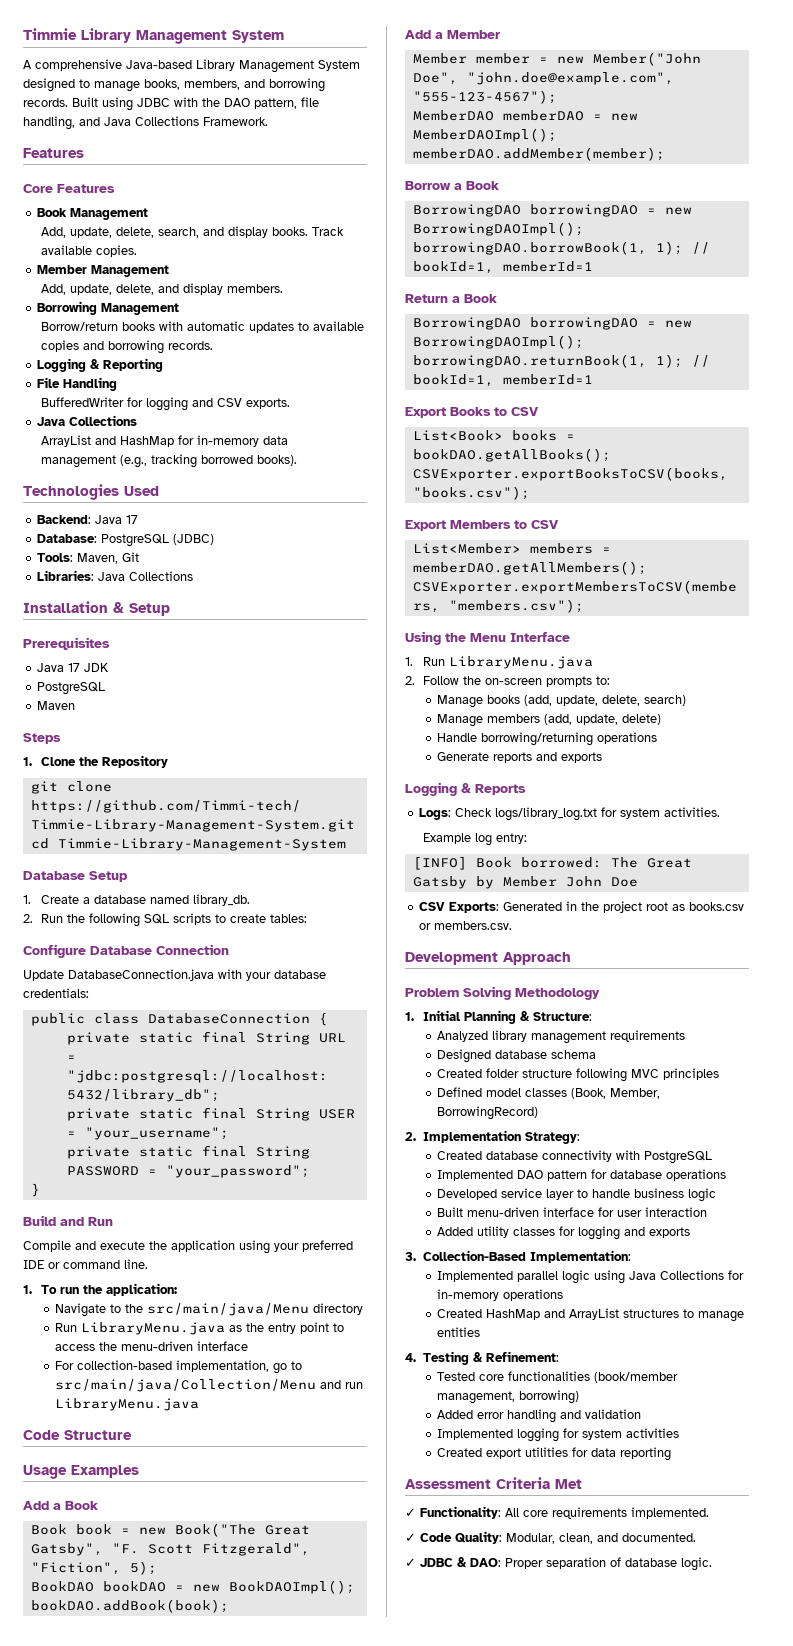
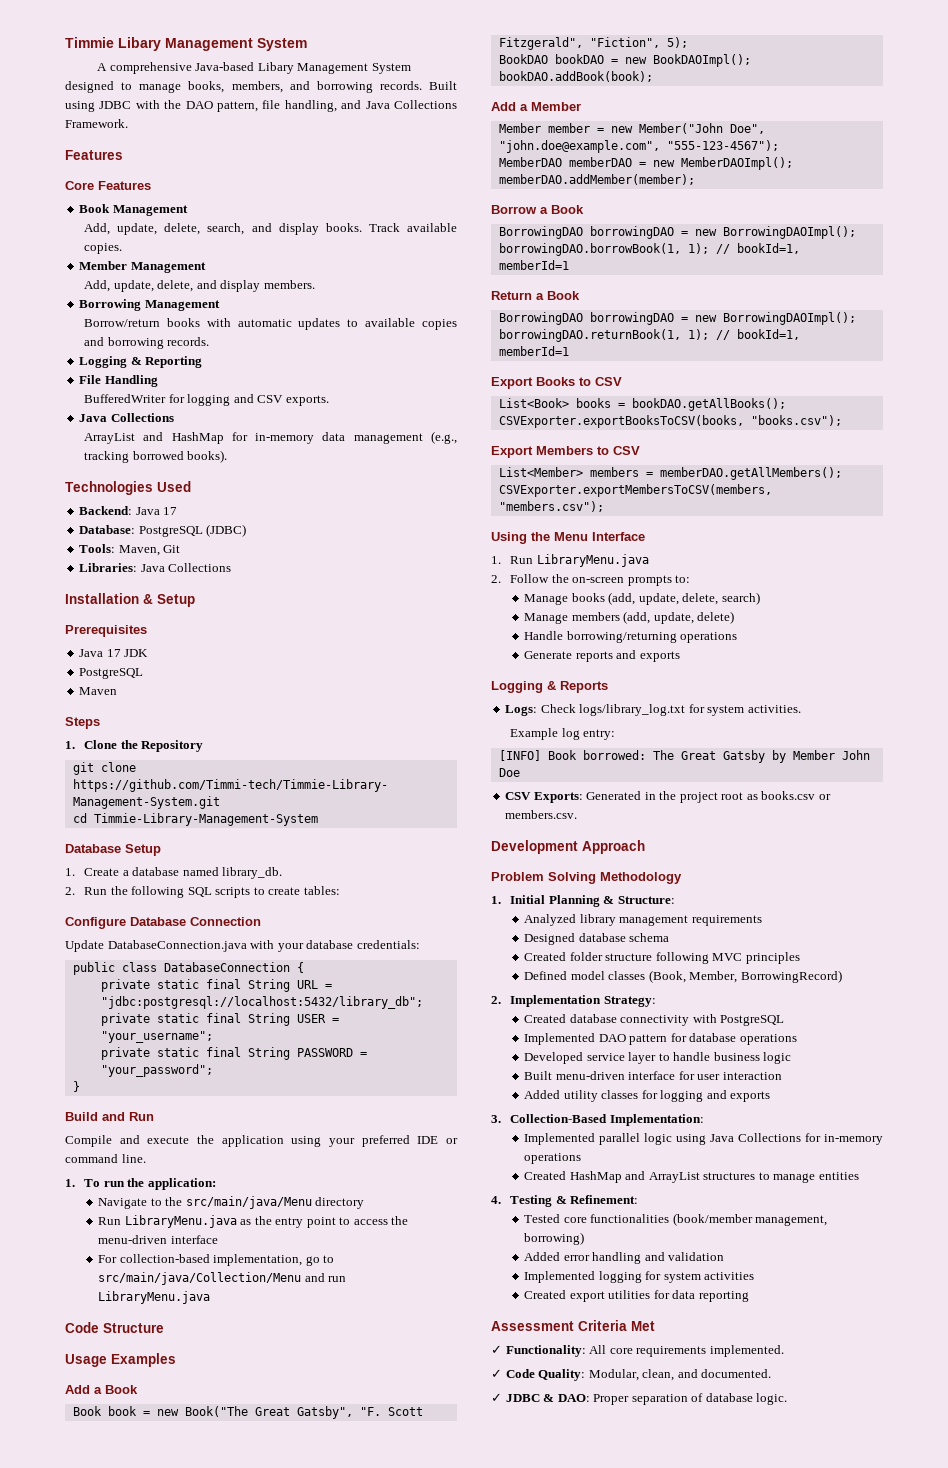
[81,28,131,43] Library -> [118,37,161,51] Libary
[196,59,235,71] Library -> [257,62,294,74] Libary

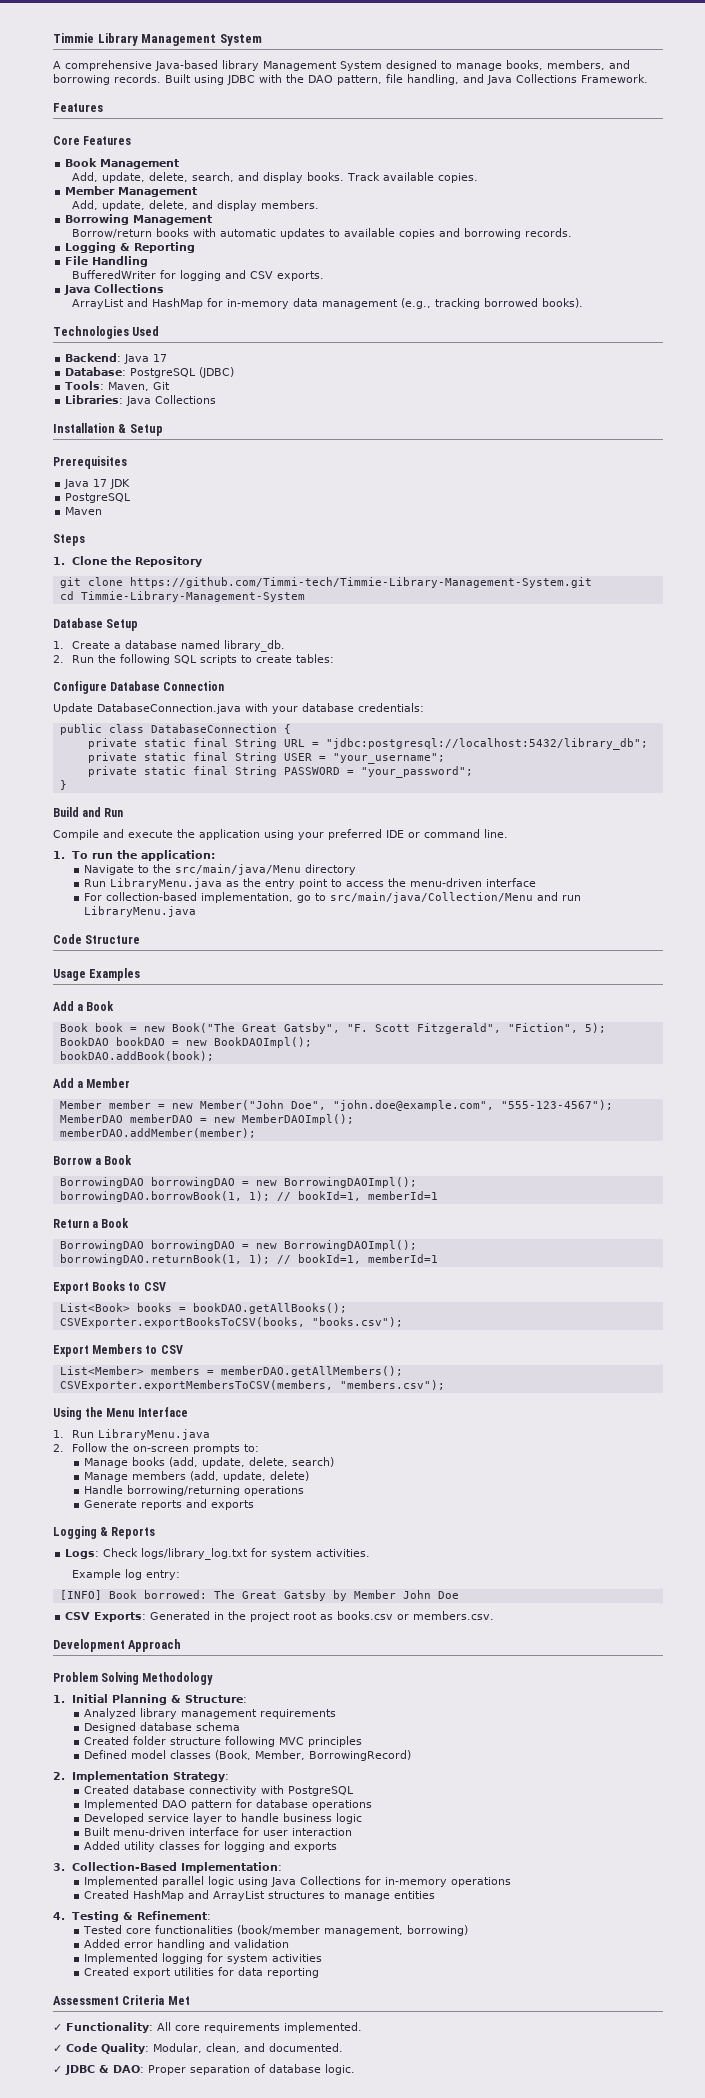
[118,37,161,51] Libary -> [97,33,138,46] Library
[257,62,294,74] Libary -> [222,60,259,71] library

